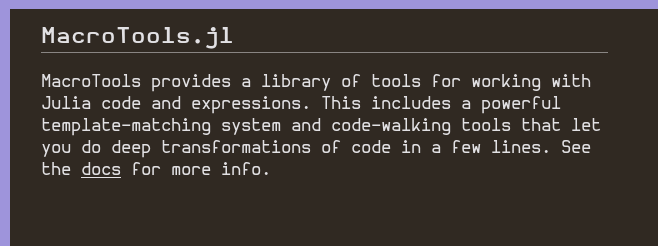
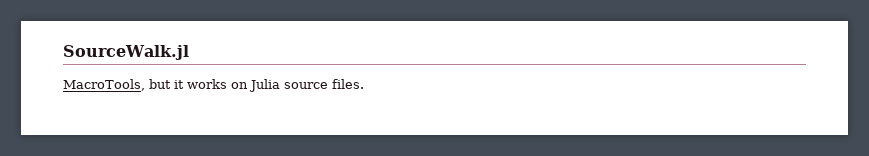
[41,27,234,49] [41,74,591,92] [41,96,561,114] [41,118,601,136] [41,140,591,158] [41,162,271,175] MacroTools.jl // MacroTools provides a library of tools for working with Julia code and expressions. This includes a powerful template-matching system and code-walking tools that let you do deep transformations of code in a few lines. See the docs for more info. -> [63,45,189,60] [63,79,364,92] SourceWalk.jl // MacroTools, but it works on Julia source files.

